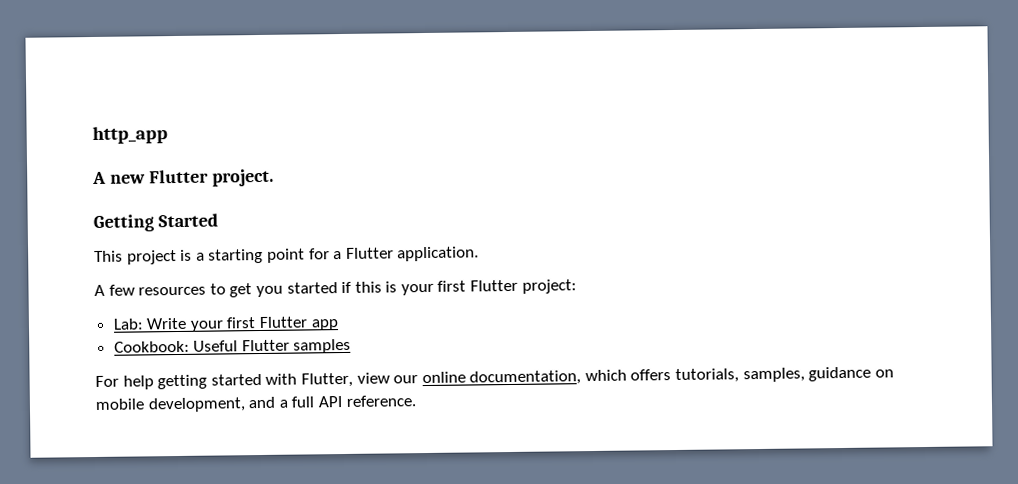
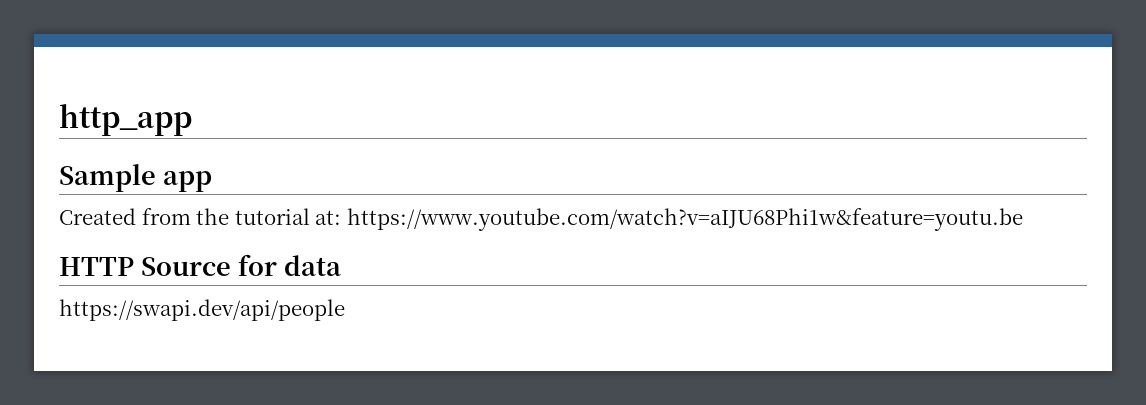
[92,168,274,187] [93,213,218,232] [94,246,480,265] [94,279,577,298] [112,316,339,332] [113,338,352,354] [95,366,894,390] [95,395,416,413] A new Flutter project. // Getting Started // This project is a starting point for a Flutter application. // A few resources to get you started if this is your first Flutter project: // Lab: Write your first Flutter app // Cookbook: Useful Flutter samples // For help getting started with Flutter, view our online documentation, which offers tutorials, samples, guidance on mobile development, and a full API reference. -> [59,164,212,192] [59,208,1023,231] [59,254,341,276] [59,299,345,321] Sample app // Created from the tutorial at: https://www.youtube.com/watch?v=aIJU68Phi1w&feature=youtu.be // HTTP Source for data // https://swapi.dev/api/people

